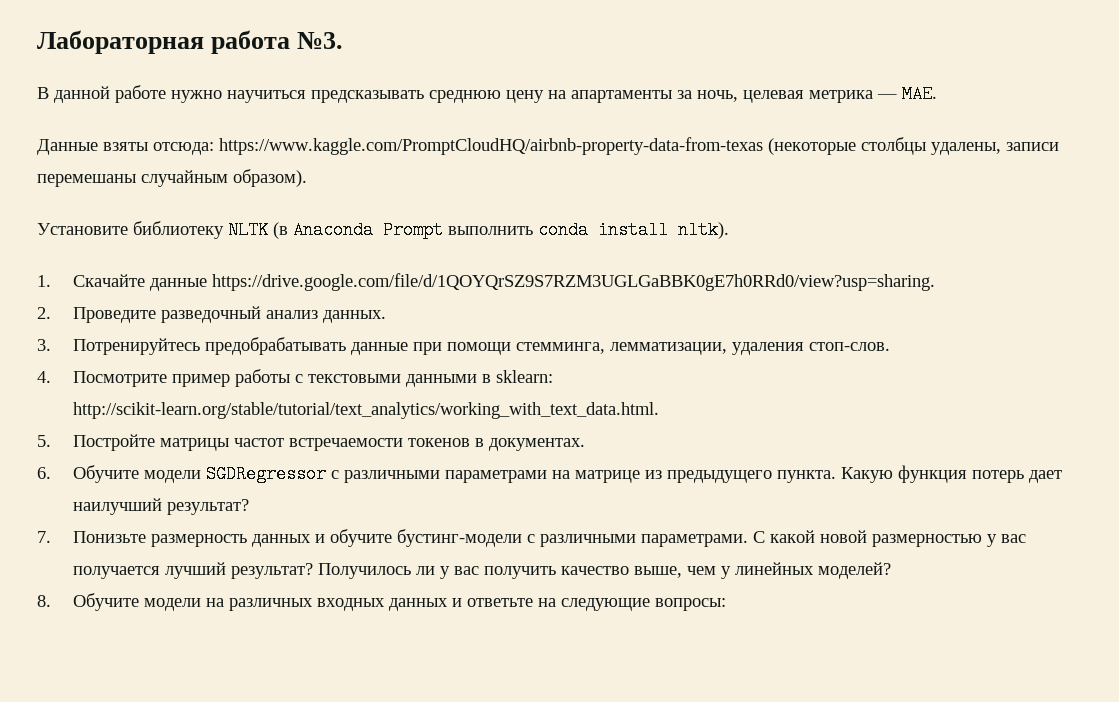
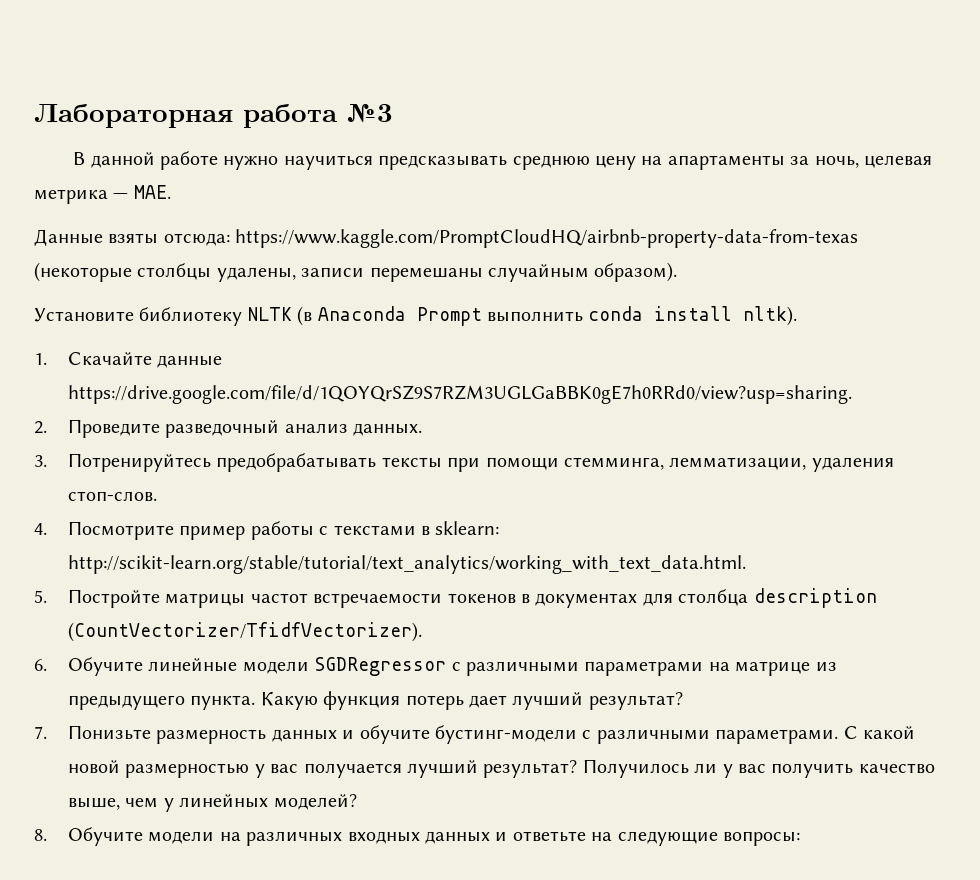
[297,32,344,49] №3. -> [347,104,393,122] №3
[350,342,408,355] данные -> [381,457,442,468] тексты
[307,374,477,387] текстовыми данными -> [333,525,416,536] текстами
[488,438,585,451] документах. -> [535,588,877,608] [68,622,423,642] документах для столбца description (CountVectorizer/TfidfVectorizer).
(139, 474) none -> [148,658,238,672] линейные
[72,498,162,515] наилучший -> [512,692,584,710] лучший

